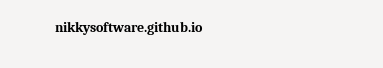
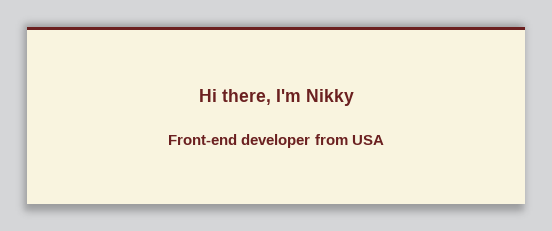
[55,21,203,35] nikkysoftware.github.io -> [198,89,354,106] [168,134,384,148] Hi there, I'm Nikky // Front-end developer from USA

